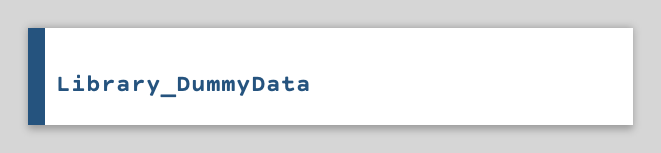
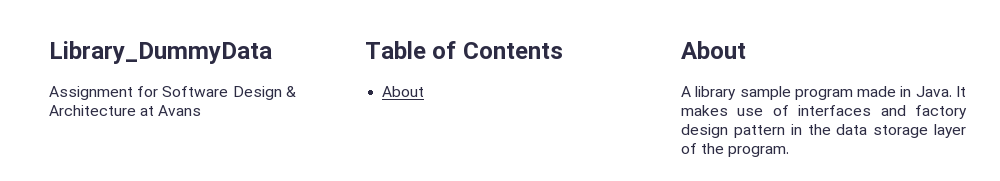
(311, 86) none -> [49,86,296,100] [49,105,202,116] [365,41,563,59] [382,86,425,97] [681,41,746,59] [681,86,966,100] [681,105,967,119] [681,124,966,138] [681,143,790,157] // Assignment for Software Design & Architecture at Avans // Table of Contents // About // About // A library sample program made in Java. It makes use of interfaces and factory design pattern in the data storage layer of the program.

